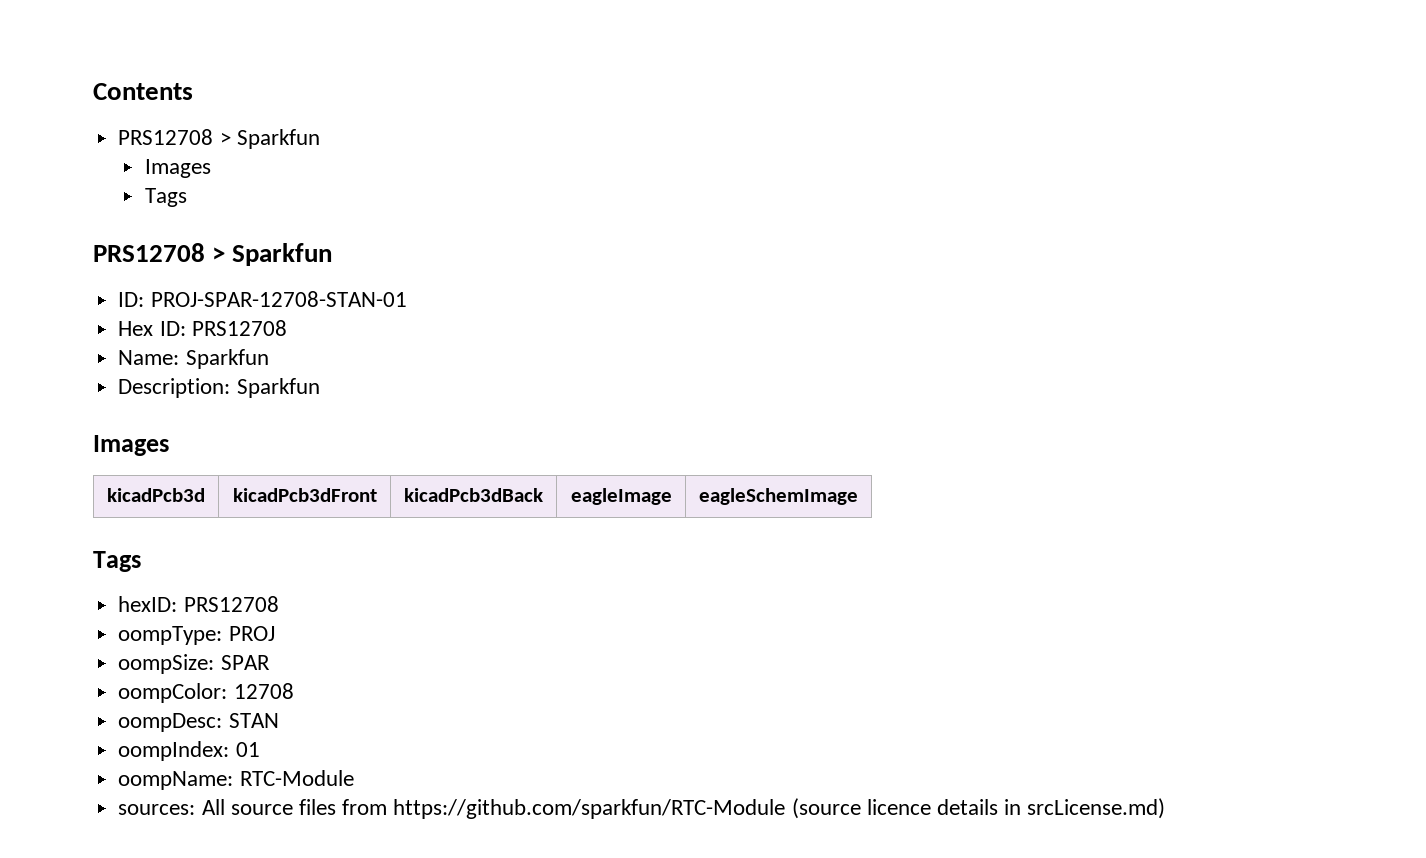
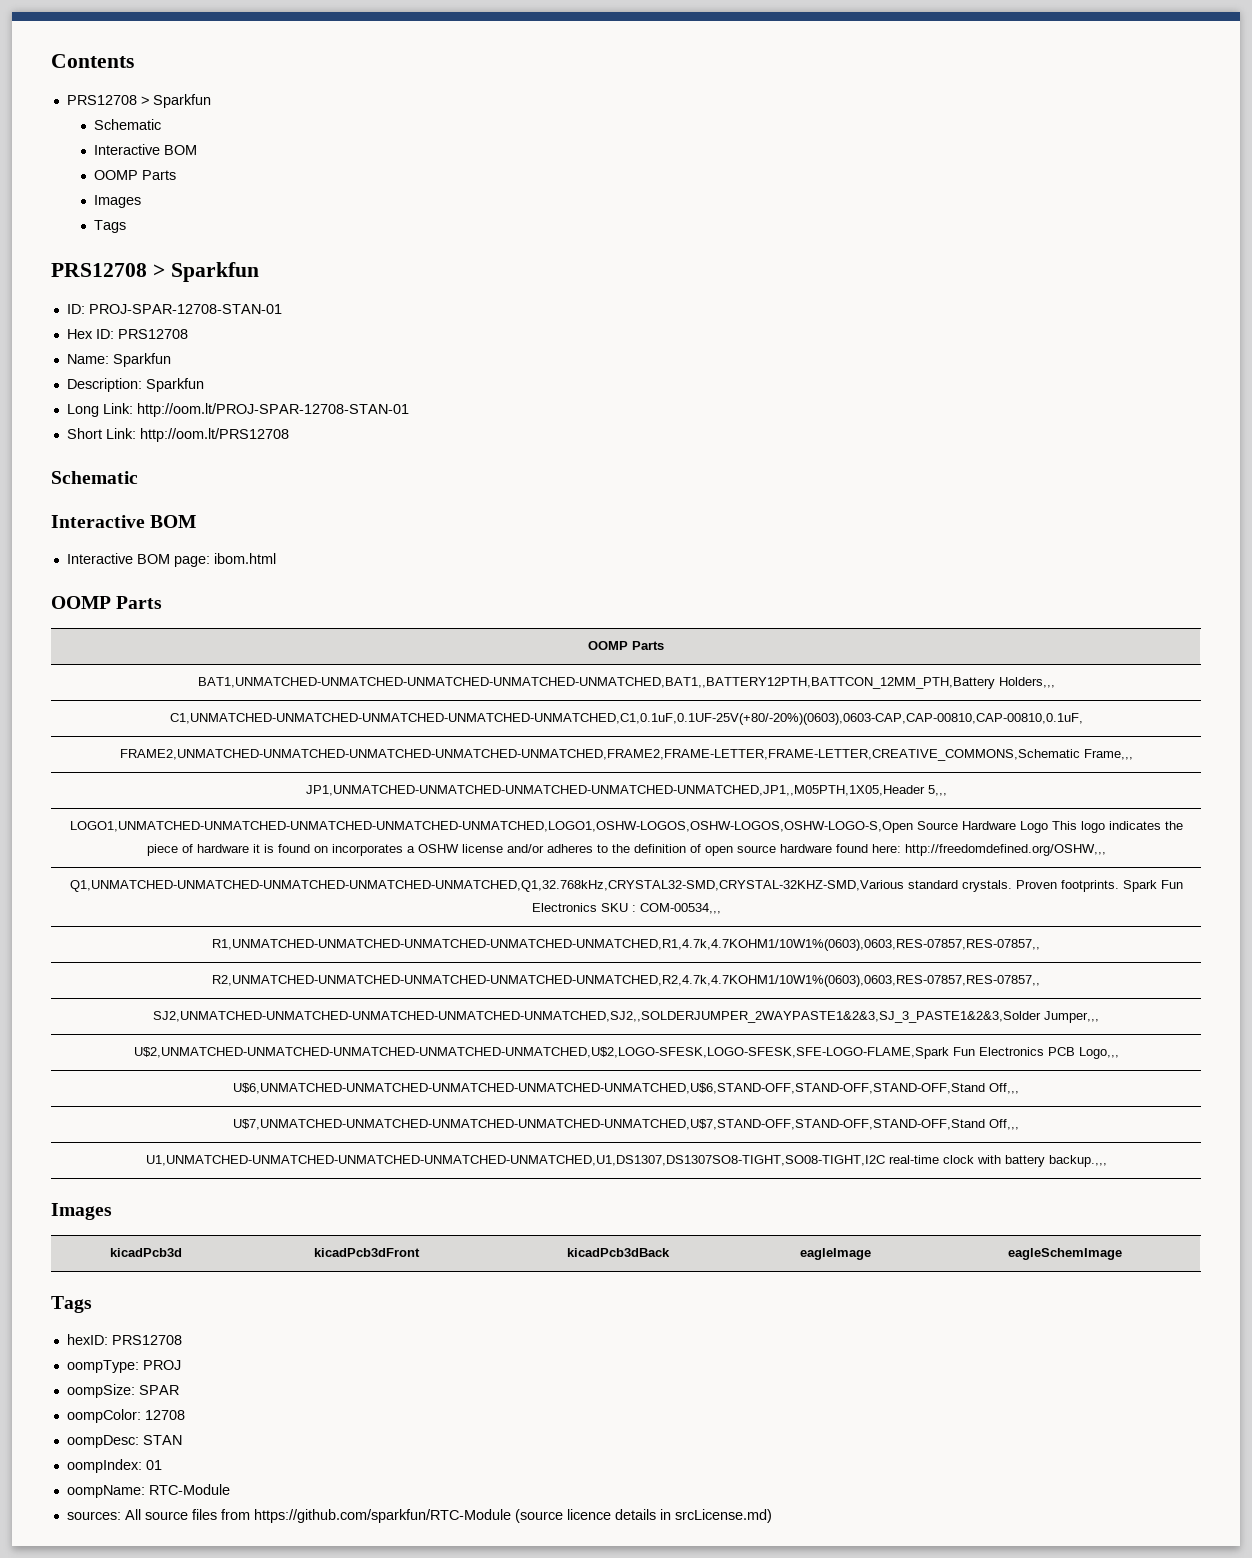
(320, 139) none -> [93,119,161,130] [93,144,197,155] [93,170,176,180] // Schematic // Interactive BOM // OOMP Parts
(320, 388) none -> [66,403,409,417] [66,428,289,442] [51,471,138,484] [51,515,197,528] [66,553,276,567] [51,596,163,609] [588,641,664,650] [197,677,1055,689] [169,713,1083,725] [119,749,1133,761] [305,785,947,796] [69,821,1183,833] [146,844,1106,856] [69,880,1183,892] [531,903,721,914] [212,939,1040,951] [212,975,1040,987] [153,1011,1099,1023] [133,1047,1119,1059] [233,1083,1019,1094] [233,1119,1019,1130] [145,1155,1107,1167] // Long Link: http://oom.lt/PROJ-SPAR-12708-STAN-01 // Short Link: http://oom.lt/PRS12708 // Schematic // Interactive BOM // Interactive BOM page: ibom.html // OOMP Parts // OOMP Parts // BAT1,UNMATCHED-UNMATCHED-UNMATCHED-UNMATCHED-UNMATCHED,BAT1,,BATTERY12PTH,BATTCON_12MM_PTH,Battery Holders,,, // C1,UNMATCHED-UNMATCHED-UNMATCHED-UNMATCHED-UNMATCHED,C1,0.1uF,0.1UF-25V(+80/-20%)(0603),0603-CAP,CAP-00810,CAP-00810,0.1uF, // FRAME2,UNMATCHED-UNMATCHED-UNMATCHED-UNMATCHED-UNMATCHED,FRAME2,FRAME-LETTER,FRAME-LETTER,CREATIVE_COMMONS,Schematic Frame,,, // JP1,UNMATCHED-UNMATCHED-UNMATCHED-UNMATCHED-UNMATCHED,JP1,,M05PTH,1X05,Header 5,,, // LOGO1,UNMATCHED-UNMATCHED-UNMATCHED-UNMATCHED-UNMATCHED,LOGO1,OSHW-LOGOS,OSHW-LOGOS,OSHW-LOGO-S,Open Source Hardware Logo This logo indicates the piece of hardware it is found on incorporates a OSHW license and/or adheres to the definition of open source hardware found here: http://freedomdefined.org/OSHW,,, // Q1,UNMATCHED-UNMATCHED-UNMATCHED-UNMATCHED-UNMATCHED,Q1,32.768kHz,CRYSTAL32-SMD,CRYSTAL-32KHZ-SMD,Various standard crystals. Proven footprints. Spark Fun Electronics SKU : COM-00534,,, // R1,UNMATCHED-UNMATCHED-UNMATCHED-UNMATCHED-UNMATCHED,R1,4.7k,4.7KOHM1/10W1%(0603),0603,RES-07857,RES-07857,, // R2,UNMATCHED-UNMATCHED-UNMATCHED-UNMATCHED-UNMATCHED,R2,4.7k,4.7KOHM1/10W1%(0603),0603,RES-07857,RES-07857,, // SJ2,UNMATCHED-UNMATCHED-UNMATCHED-UNMATCHED-UNMATCHED,SJ2,,SOLDERJUMPER_2WAYPASTE1&2&3,SJ_3_PASTE1&2&3,Solder Jumper,,, // U$2,UNMATCHED-UNMATCHED-UNMATCHED-UNMATCHED-UNMATCHED,U$2,LOGO-SFESK,LOGO-SFESK,SFE-LOGO-FLAME,Spark Fun Electronics PCB Logo,,, // U$6,UNMATCHED-UNMATCHED-UNMATCHED-UNMATCHED-UNMATCHED,U$6,STAND-OFF,STAND-OFF,STAND-OFF,Stand Off,,, // U$7,UNMATCHED-UNMATCHED-UNMATCHED-UNMATCHED-UNMATCHED,U$7,STAND-OFF,STAND-OFF,STAND-OFF,Stand Off,,, // U1,UNMATCHED-UNMATCHED-UNMATCHED-UNMATCHED-UNMATCHED,U1,DS1307,DS1307SO8-TIGHT,SO08-TIGHT,I2C real-time clock with battery backup.,,,

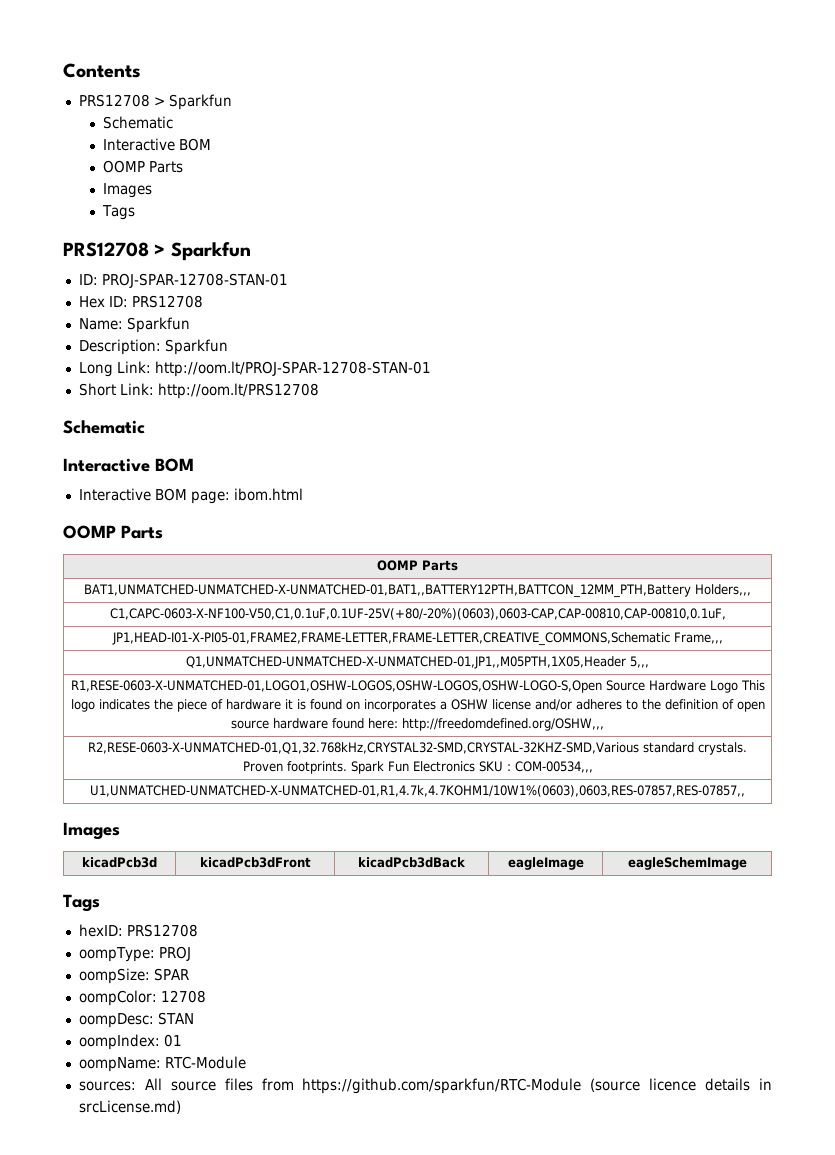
[197,677,995,689] BAT1,UNMATCHED-UNMATCHED-UNMATCHED-UNMATCHED-UNMATCHED,BAT1,,BATTERY12PTH,BATTCON_12MM_PTH,Battery -> [83,584,692,598] BAT1,UNMATCHED-UNMATCHED-X-UNMATCHED-01,BAT1,,BATTERY12PTH,BATTCON_12MM_PTH,Battery
[169,713,1083,725] [119,749,1080,761] C1,UNMATCHED-UNMATCHED-UNMATCHED-UNMATCHED-UNMATCHED,C1,0.1uF,0.1UF-25V(+80/-20%)(0603),0603-CAP,CAP-00810,CAP-00810,0.1uF, // FRAME2,UNMATCHED-UNMATCHED-UNMATCHED-UNMATCHED-UNMATCHED,FRAME2,FRAME-LETTER,FRAME-LETTER,CREATIVE_COMMONS,Schematic -> [109,608,726,620] [111,632,670,646] C1,CAPC-0603-X-NF100-V50,C1,0.1uF,0.1UF-25V(+80/-20%)(0603),0603-CAP,CAP-00810,CAP-00810,0.1uF, // JP1,HEAD-I01-X-PI05-01,FRAME2,FRAME-LETTER,FRAME-LETTER,CREATIVE_COMMONS,Schematic
[305,785,925,796] JP1,UNMATCHED-UNMATCHED-UNMATCHED-UNMATCHED-UNMATCHED,JP1,,M05PTH,1X05,Header -> [185,656,627,669] Q1,UNMATCHED-UNMATCHED-X-UNMATCHED-01,JP1,,M05PTH,1X05,Header
[69,821,913,833] LOGO1,UNMATCHED-UNMATCHED-UNMATCHED-UNMATCHED-UNMATCHED,LOGO1,OSHW-LOGOS,OSHW-LOGOS,OSHW-LOGO-S,Open -> [70,680,602,693] R1,RESE-0603-X-UNMATCHED-01,LOGO1,OSHW-LOGOS,OSHW-LOGOS,OSHW-LOGO-S,Open
[69,880,904,892] Q1,UNMATCHED-UNMATCHED-UNMATCHED-UNMATCHED-UNMATCHED,Q1,32.768kHz,CRYSTAL32-SMD,CRYSTAL-32KHZ-SMD,Various -> [88,742,640,754] R2,RESE-0603-X-UNMATCHED-01,Q1,32.768kHz,CRYSTAL32-SMD,CRYSTAL-32KHZ-SMD,Various
[212,939,1040,951] [212,975,1040,987] [153,1011,1099,1023] [133,1047,1119,1059] [233,1083,1019,1094] [233,1119,1019,1130] [145,1155,1107,1167] R1,UNMATCHED-UNMATCHED-UNMATCHED-UNMATCHED-UNMATCHED,R1,4.7k,4.7KOHM1/10W1%(0603),0603,RES-07857,RES-07857,, // R2,UNMATCHED-UNMATCHED-UNMATCHED-UNMATCHED-UNMATCHED,R2,4.7k,4.7KOHM1/10W1%(0603),0603,RES-07857,RES-07857,, // SJ2,UNMATCHED-UNMATCHED-UNMATCHED-UNMATCHED-UNMATCHED,SJ2,,SOLDERJUMPER_2WAYPASTE1&2&3,SJ_3_PASTE1&2&3,Solder Jumper,,, // U$2,UNMATCHED-UNMATCHED-UNMATCHED-UNMATCHED-UNMATCHED,U$2,LOGO-SFESK,LOGO-SFESK,SFE-LOGO-FLAME,Spark Fun Electronics PCB Logo,,, // U$6,UNMATCHED-UNMATCHED-UNMATCHED-UNMATCHED-UNMATCHED,U$6,STAND-OFF,STAND-OFF,STAND-OFF,Stand Off,,, // U$7,UNMATCHED-UNMATCHED-UNMATCHED-UNMATCHED-UNMATCHED,U$7,STAND-OFF,STAND-OFF,STAND-OFF,Stand Off,,, // U1,UNMATCHED-UNMATCHED-UNMATCHED-UNMATCHED-UNMATCHED,U1,DS1307,DS1307SO8-TIGHT,SO08-TIGHT,I2C real-time clock with battery backup.,,, -> [90,785,746,797] U1,UNMATCHED-UNMATCHED-X-UNMATCHED-01,R1,4.7k,4.7KOHM1/10W1%(0603),0603,RES-07857,RES-07857,,

